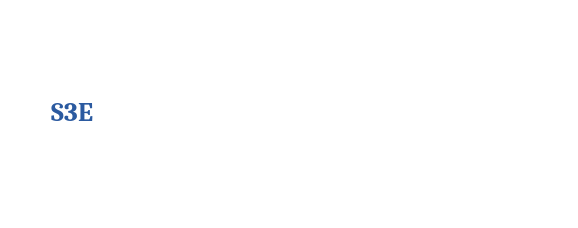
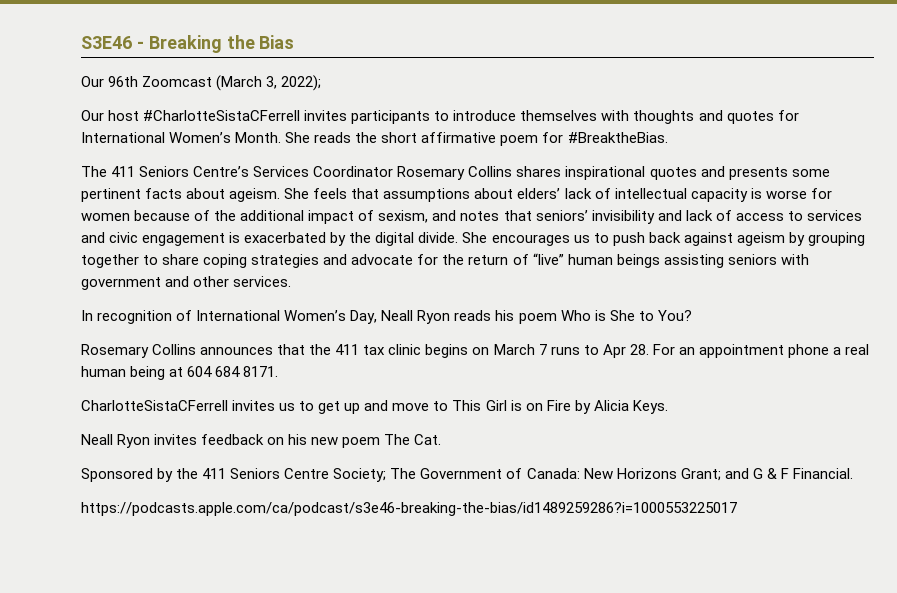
[51,103,93,121] S3E -> [81,35,295,53] [81,75,322,91] [81,110,799,124] [81,132,668,146] [81,166,830,180] [81,188,832,202] [81,210,862,224] [81,232,865,246] [81,253,809,268] [81,276,292,290] [81,310,692,324] [81,344,870,358] [81,366,279,380] [81,400,668,414] [81,434,442,448] [81,468,853,482] [81,502,737,516] S3E46 - Breaking the Bias // Our 96th Zoomcast (March 3, 2022); // Our host #CharlotteSistaCFerrell invites participants to introduce themselves with thoughts and quotes for International Women’s Month. She reads the short affirmative poem for #BreaktheBias. // The 411 Seniors Centre’s Services Coordinator Rosemary Collins shares inspirational quotes and presents some pertinent facts about ageism. She feels that assumptions about elders’ lack of intellectual capacity is worse for women because of the additional impact of sexism, and notes that seniors’ invisibility and lack of access to services and civic engagement is exacerbated by the digital divide. She encourages us to push back against ageism by grouping together to share coping strategies and advocate for the return of “live” human beings assisting seniors with government and other services. // In recognition of International Women’s Day, Neall Ryon reads his poem Who is She to You? // Rosemary Collins announces that the 411 tax clinic begins on March 7 runs to Apr 28. For an appointment phone a real human being at 604 684 8171. // CharlotteSistaCFerrell invites us to get up and move to This Girl is on Fire by Alicia Keys. // Neall Ryon invites feedback on his new poem The Cat. // Sponsored by the 411 Seniors Centre Society; The Government of Canada: New Horizons Grant; and G & F Financial. // https://podcasts.apple.com/ca/podcast/s3e46-breaking-the-bias/id1489259286?i=1000553225017

